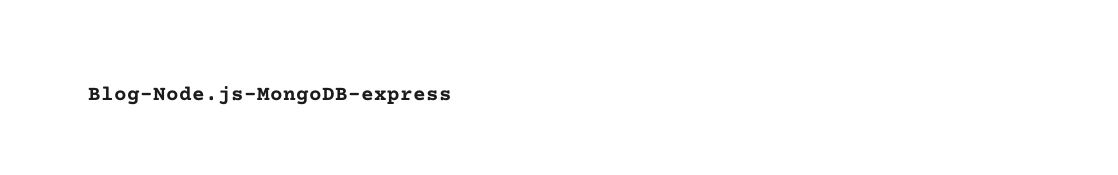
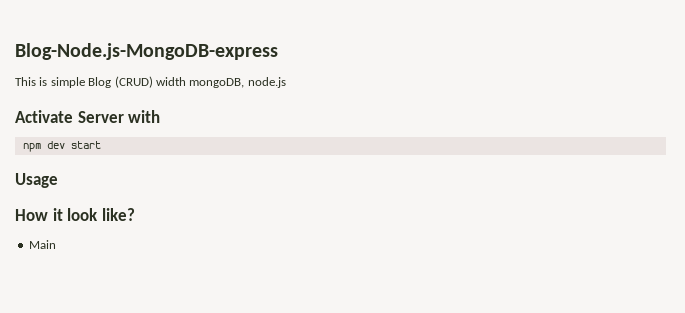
(452, 95) none -> [15,76,286,88] [15,110,161,123] [22,141,101,152] [15,173,58,188] [15,208,135,221] [28,240,56,249] // This is simple Blog (CRUD) width mongoDB, node.js // Activate Server with // npm dev start // Usage // How it look like? // Main

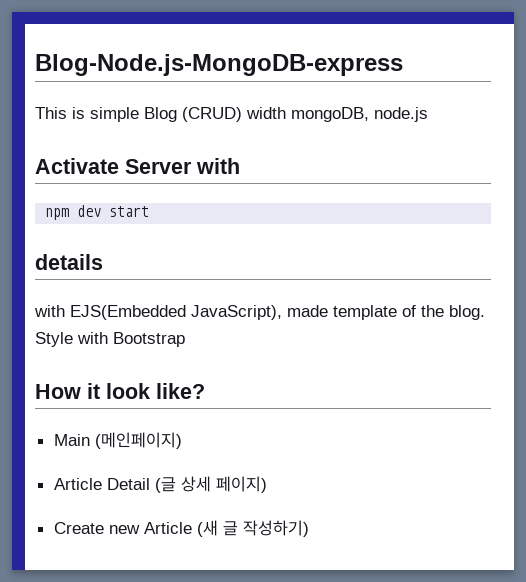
[15,173,58,188] Usage -> [35,254,103,270] [34,305,485,320] [35,332,185,347] details // with EJS(Embedded JavaScript), made template of the blog. Style with Bootstrap
(56, 244) none -> [94,432,182,449] [53,476,267,493] [53,520,309,537] (메인페이지) // Article Detail (글 상세 페이지) // Create new Article (새 글 작성하기)

